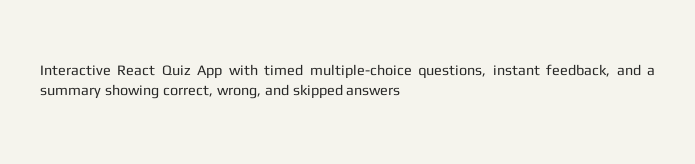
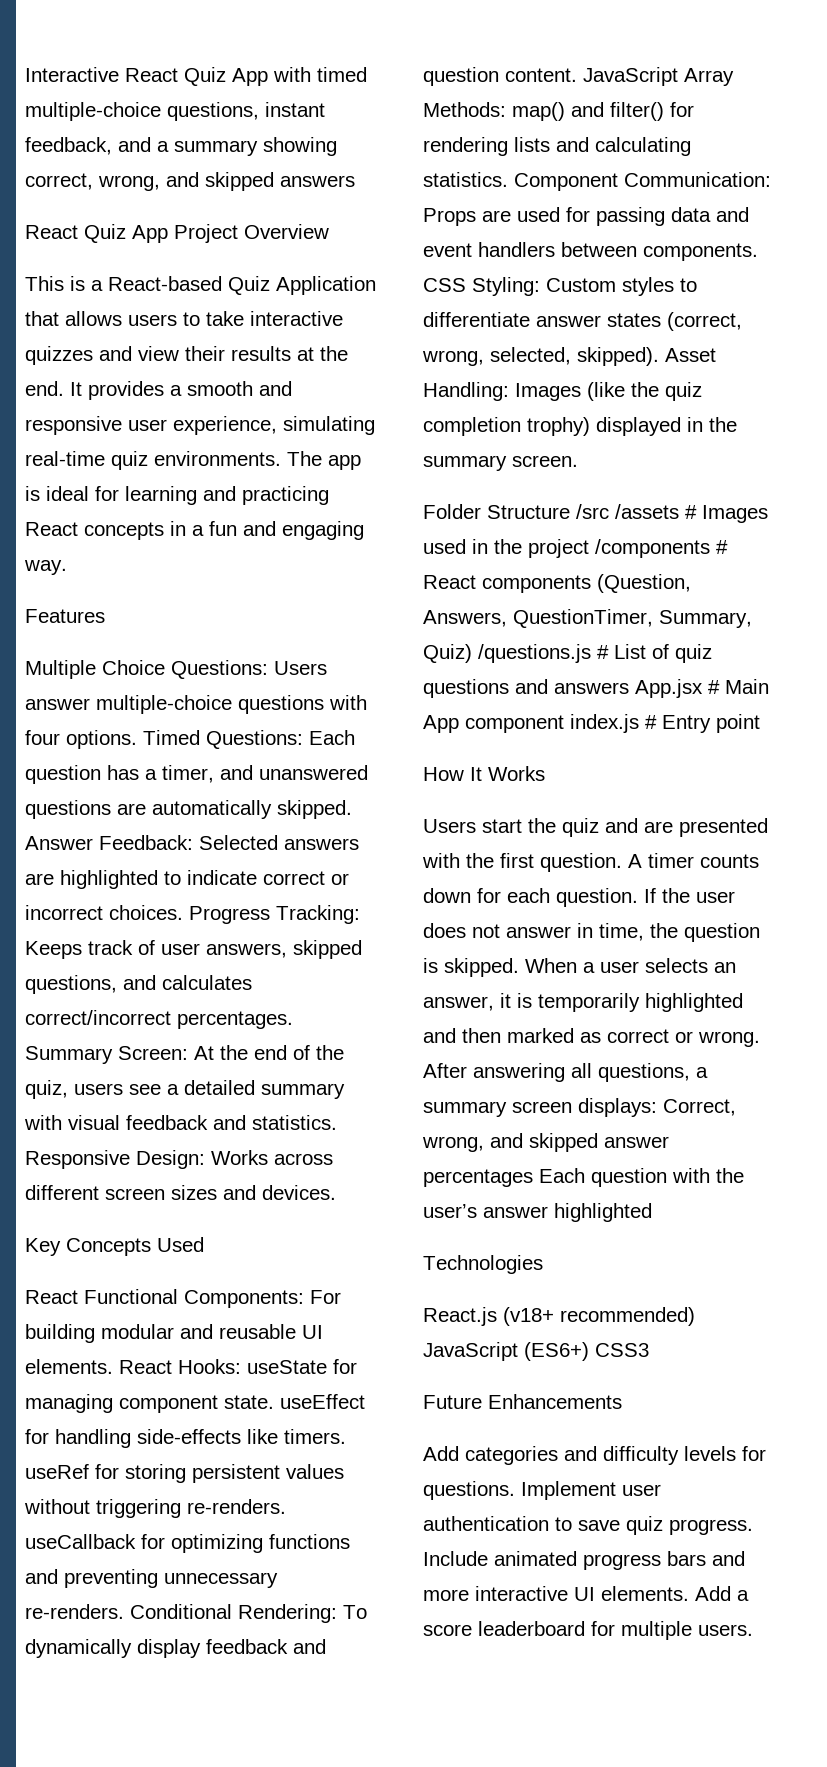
(401, 91) none -> [25,224,329,243] [25,276,376,295] [25,311,343,326] [25,346,348,365] [25,381,292,400] [25,416,375,435] [25,451,361,470] [25,486,329,505] [25,521,364,540] [24,560,67,575] [25,609,105,623] [25,660,327,679] [25,695,367,714] [25,730,355,749] [25,765,368,784] [25,800,352,819] [25,835,359,850] [25,870,349,889] [25,905,360,924] [25,940,362,959] [25,975,252,994] [25,1010,293,1029] [25,1045,344,1064] [25,1080,345,1099] [24,1115,337,1130] [25,1150,333,1169] [25,1185,336,1200] [25,1237,204,1256] [25,1289,341,1308] [25,1324,323,1343] [25,1359,357,1374] [25,1394,365,1413] [25,1429,346,1448] [25,1464,344,1483] [24,1499,286,1518] [25,1534,350,1553] [25,1569,278,1588] [25,1604,367,1623] [25,1639,326,1658] [423,67,734,86] [423,102,694,121] [423,137,691,156] [423,172,771,191] [423,207,749,226] [423,242,758,261] [423,277,697,296] [423,312,742,331] [422,347,716,366] [423,382,702,401] [423,417,737,436] [423,455,578,471] [423,504,768,523] [423,539,728,558] [423,574,691,593] [423,609,752,628] [423,644,712,663] [423,679,769,698] [423,714,760,733] [423,766,545,781] [423,818,768,837] [422,853,759,872] [423,888,735,907] [423,923,760,942] [423,958,736,977] [423,993,743,1012] [423,1028,760,1047] [423,1063,708,1082] [423,1098,736,1117] [422,1133,669,1152] [423,1168,744,1187] [423,1203,652,1222] [423,1255,543,1274] [423,1307,695,1326] [423,1342,649,1361] [423,1394,622,1409] [423,1446,766,1465] [423,1481,661,1500] [423,1516,753,1535] [423,1551,745,1570] [423,1586,749,1601] [423,1621,753,1640] // React Quiz App Project Overview // This is a React-based Quiz Application that allows users to take interactive quizzes and view their results at the end. It provides a smooth and responsive user experience, simulating real-time quiz environments. The app is ideal for learning and practicing React concepts in a fun and engaging way. // Features // Multiple Choice Questions: Users answer multiple-choice questions with four options. Timed Questions: Each question has a timer, and unanswered questions are automatically skipped. Answer Feedback: Selected answers are highlighted to indicate correct or incorrect choices. Progress Tracking: Keeps track of user answers, skipped questions, and calculates correct/incorrect percentages. Summary Screen: At the end of the quiz, users see a detailed summary with visual feedback and statistics. Responsive Design: Works across different screen sizes and devices. // Key Concepts Used // React Functional Components: For building modular and reusable UI elements. React Hooks: useState for managing component state. useEffect for handling side-effects like timers. useRef for storing persistent values without triggering re-renders. useCallback for optimizing functions and preventing unnecessary re-renders. Conditional Rendering: To dynamically display feedback and question content. JavaScript Array Methods: map() and filter() for rendering lists and calculating statistics. Component Communication: Props are used for passing data and event handlers between components. CSS Styling: Custom styles to differentiate answer states (correct, wrong, selected, skipped). Asset Handling: Images (like the quiz completion trophy) displayed in the summary screen. // Folder Structure /src /assets # Images used in the project /components # React components (Question, Answers, QuestionTimer, Summary, Quiz) /questions.js # List of quiz questions and answers App.jsx # Main App component index.js # Entry point // How It Works // Users start the quiz and are presented with the first question. A timer counts down for each question. If the user does not answer in time, the question is skipped. When a user selects an answer, it is temporarily highlighted and then marked as correct or wrong. After answering all questions, a summary screen displays: Correct, wrong, and skipped answer percentages Each question with the user’s answer highlighted // Technologies // React.js (v18+ recommended) JavaScript (ES6+) CSS3 // Future Enhancements // Add categories and difficulty levels for questions. Implement user authentication to save quiz progress. Include animated progress bars and more interactive UI elements. Add a score leaderboard for multiple users.

